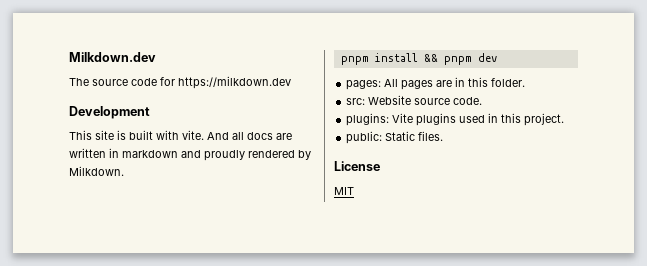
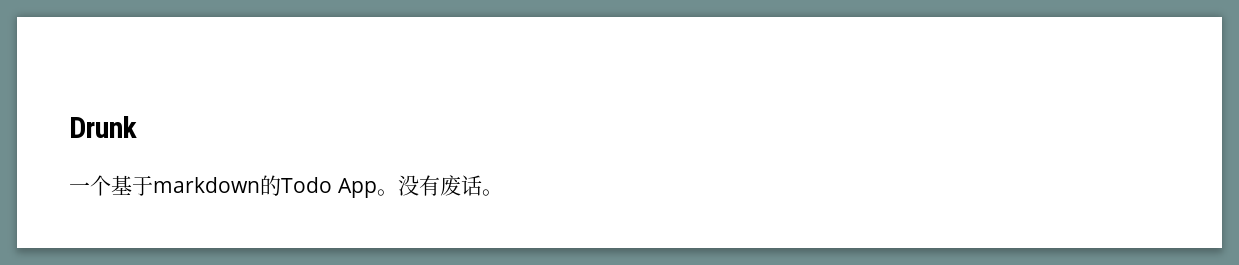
[69,52,156,62] [69,76,291,89] [69,106,150,119] [69,130,292,140] [69,148,311,161] [69,166,124,176] [340,53,497,65] [346,77,526,90] [346,95,483,105] [346,113,565,126] [346,131,444,144] [334,161,380,171] [334,187,354,195] Milkdown.dev // The source code for https://milkdown.dev // Development // This site is built with vite. And all docs are written in markdown and proudly rendered by Milkdown. // pnpm install && pnpm dev // pages: All pages are in this folder. // src: Website source code. // plugins: Vite plugins used in this project. // public: Static files. // License // MIT -> [69,116,137,138] [69,175,503,198] Drunk // 一个基于markdown的Todo App。没有废话。

